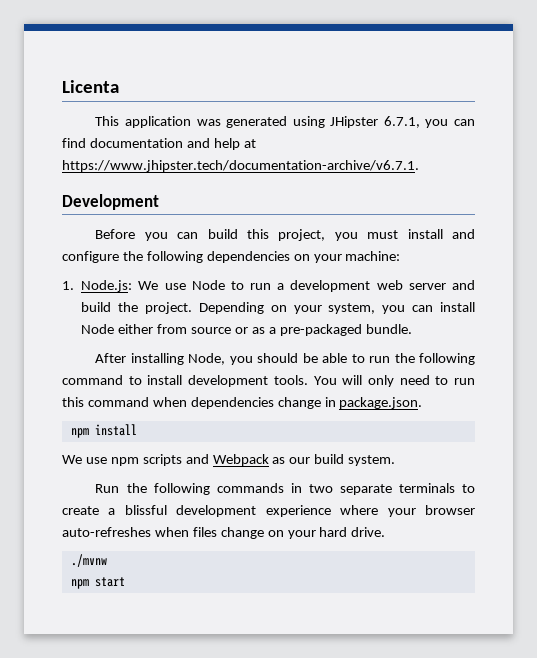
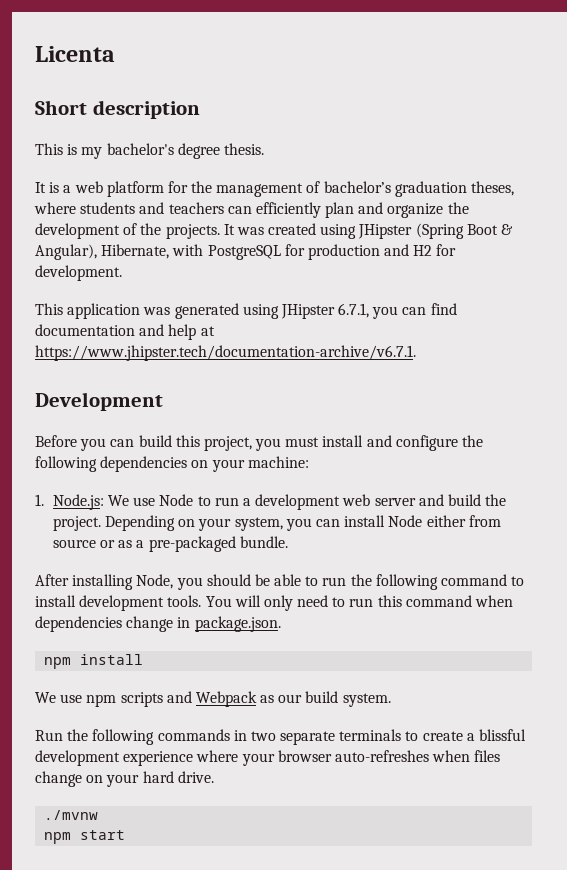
(119, 86) none -> [35,100,200,119] [35,143,264,159] [35,181,515,197] [34,202,469,218] [35,223,514,239] [35,244,457,260] [35,265,122,281] // Short description // This is my bachelor's degree thesis. // It is a web platform for the management of bachelor’s graduation theses, where students and teachers can efficiently plan and organize the development of the projects. It was created using JHipster (Spring Boot & Angular), Hibernate, with PostgreSQL for production and H2 for development.

